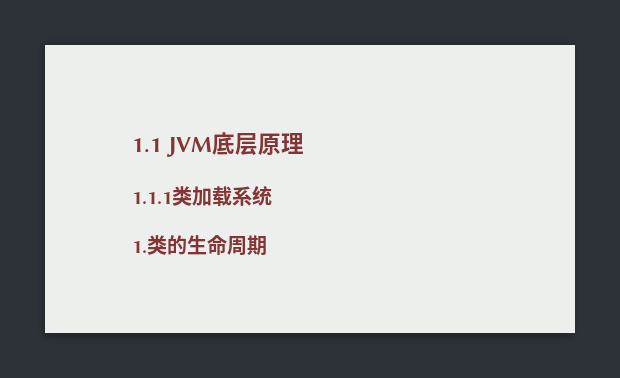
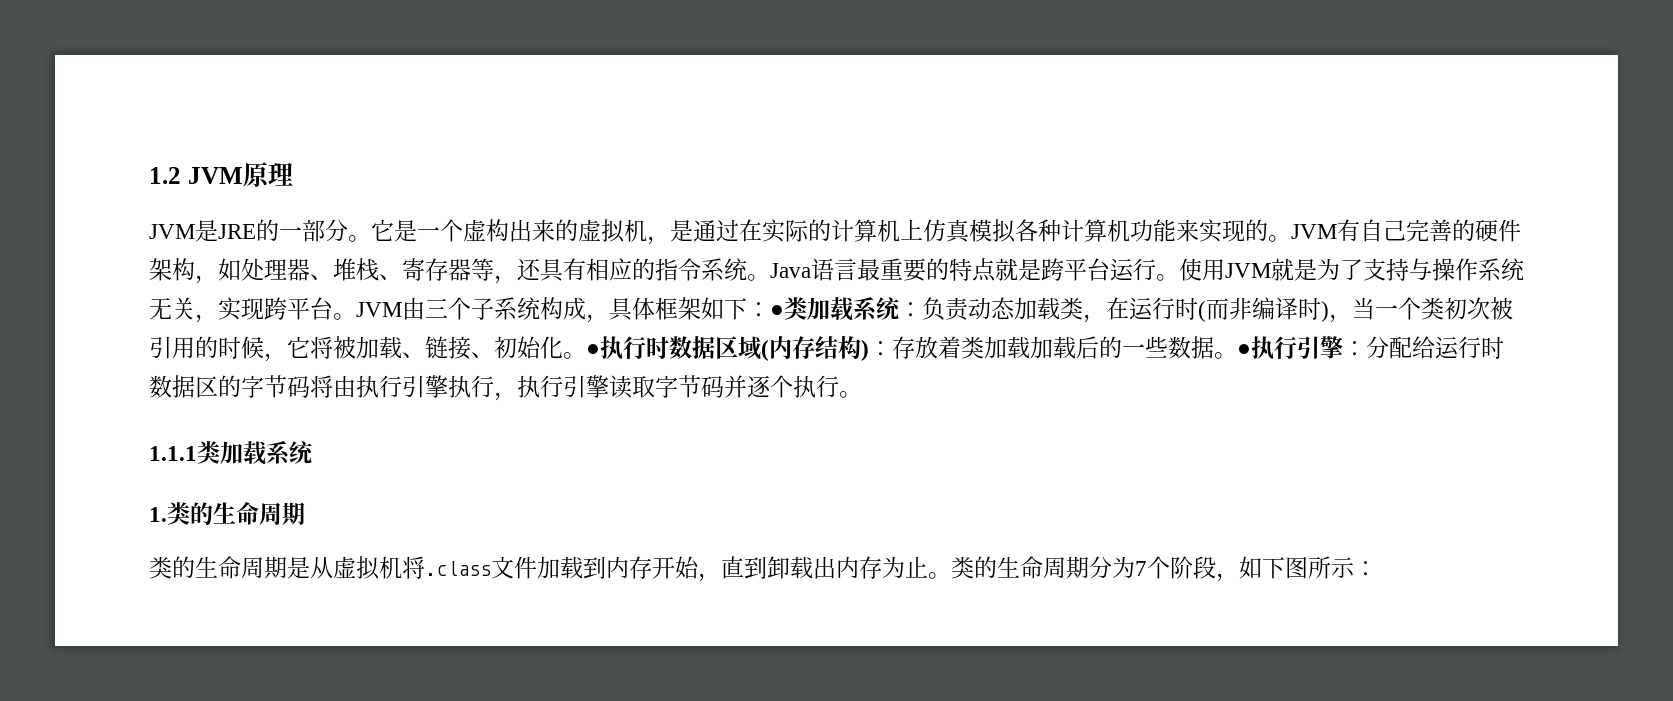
[132,132,305,157] 1.1 JVM底层原理 -> [149,162,293,187] [149,219,1521,245] [149,258,1524,284] [149,297,1513,323] [149,336,1504,362] [149,375,862,401] 1.2 JVM原理 // JVM是JRE的一部分。它是一个虚构出来的虚拟机，是通过在实际的计算机上仿真模拟各种计算机功能来实现的。JVM有自己完善的硬件架构，如处理器、堆栈、寄存器等，还具有相应的指令系统。Java语言最重要的特点就是跨平台运行。使用JVM就是为了支持与操作系统无关，实现跨平台。JVM由三个子系统构成，具体框架如下：●类加载系统：负责动态加载类，在运行时(而非编译时)，当一个类初次被引用的时候，它将被加载、链接、初始化。●执行时数据区域(内存结构)：存放着类加载加载后的一些数据。●执行引擎：分配给运行时数据区的字节码将由执行引擎执行，执行引擎读取字节码并逐个执行。
(267, 245) none -> [149,556,1377,582] // 类的生命周期是从虚拟机将.class文件加载到内存开始，直到卸载出内存为止。类的生命周期分为7个阶段，如下图所示：

